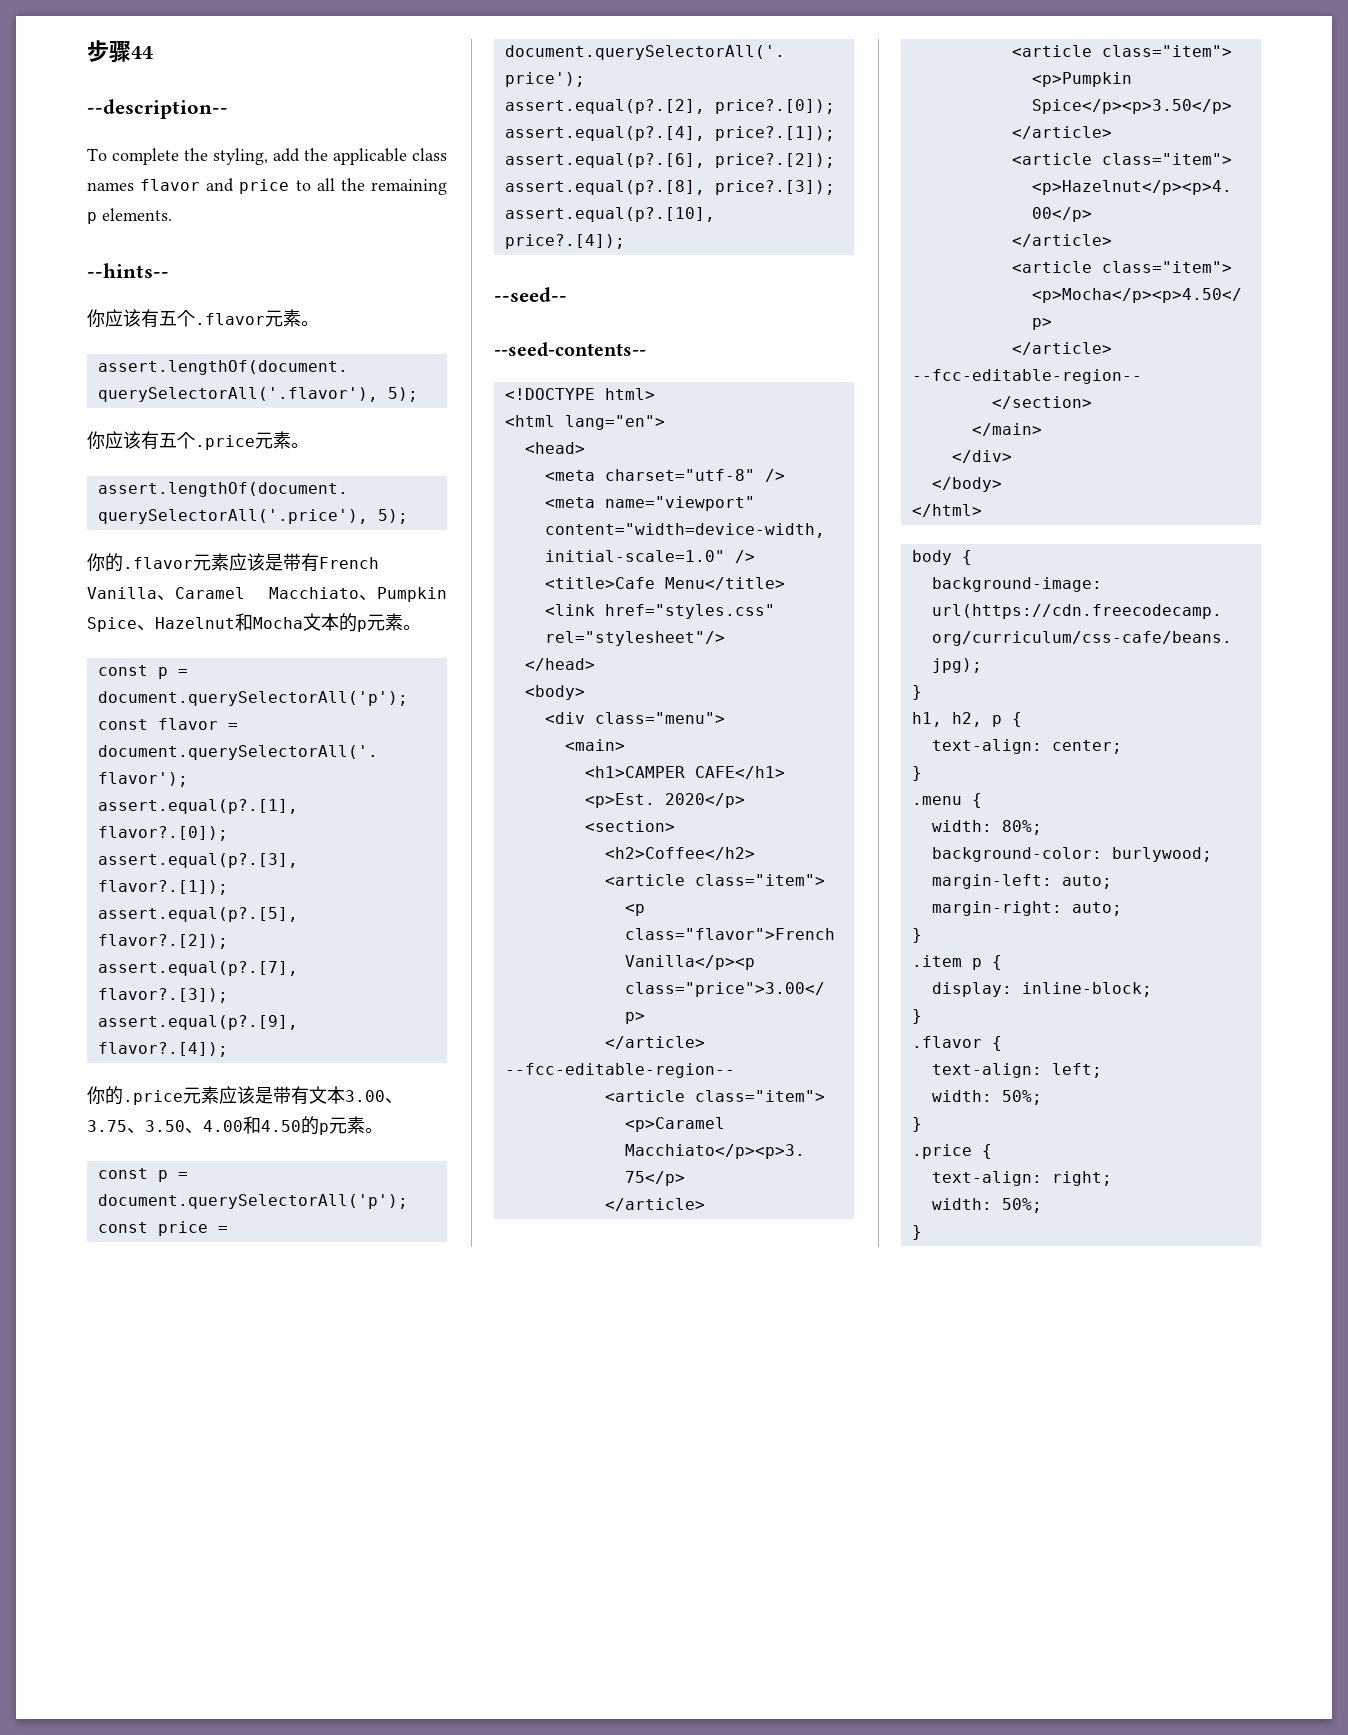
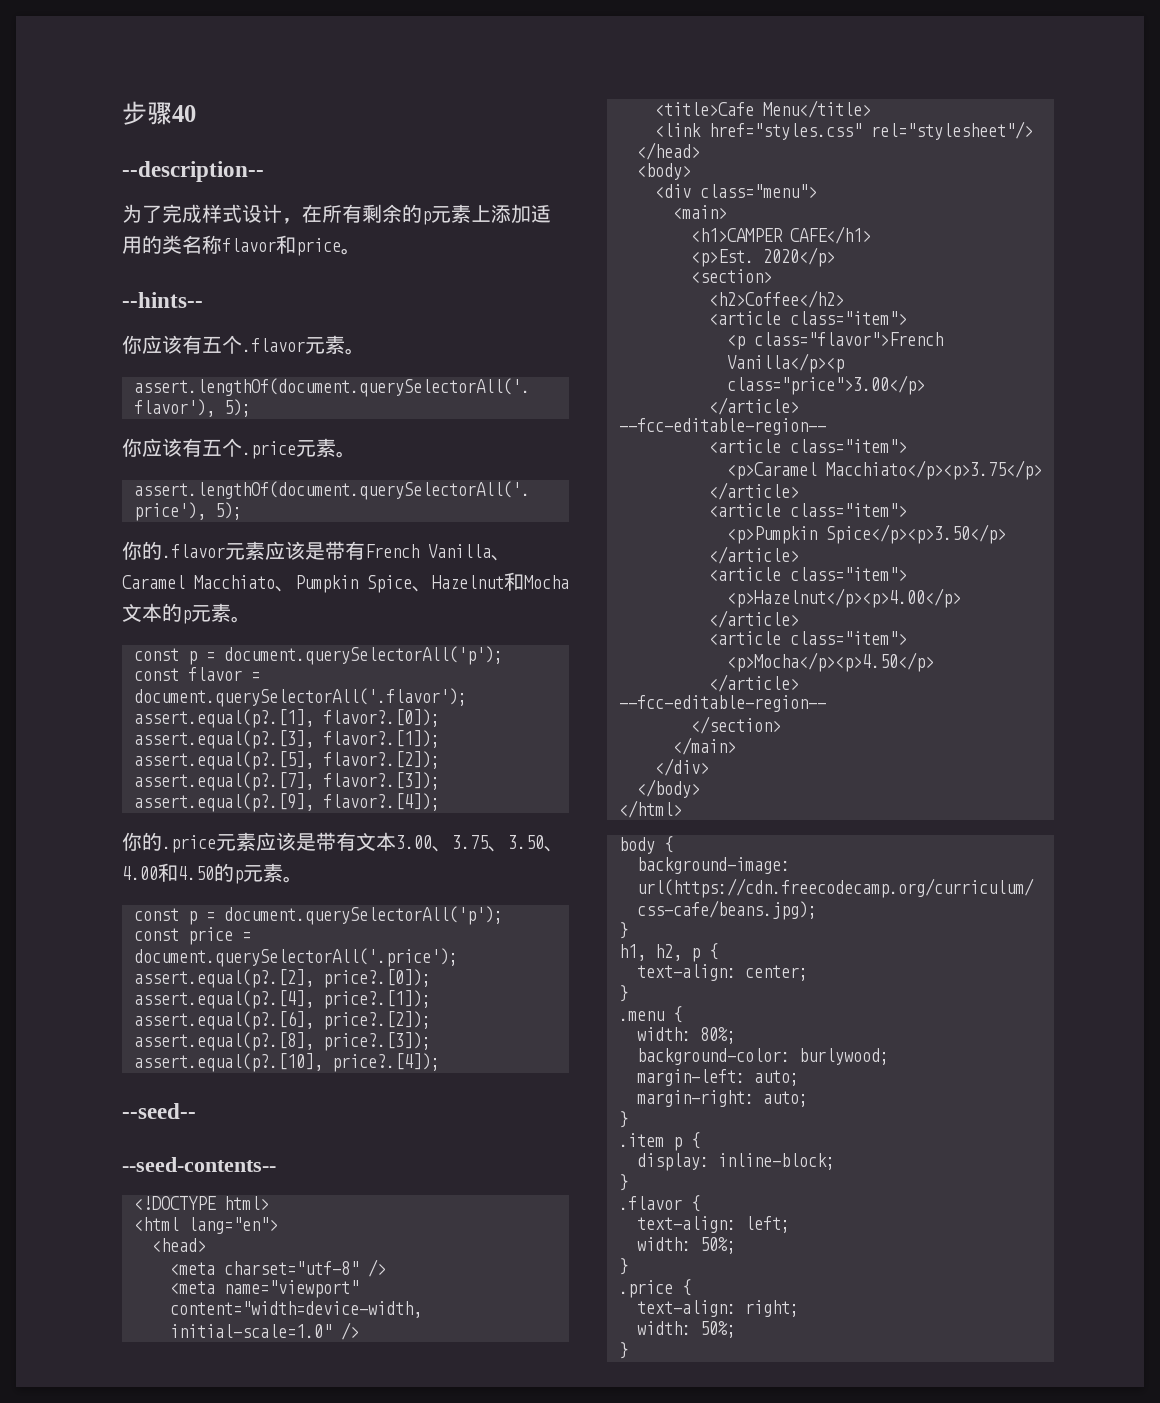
[131,46,153,59] 44 -> [172,105,196,122] 40
[87,148,447,165] [87,178,447,195] [87,208,172,224] To complete the styling, add the applicable class names flavor and price to all the remaining p elements. -> [122,204,551,225] [122,235,361,256] 为了完成样式设计，在所有剩余的p元素上添加适用的类名称flavor和price。

